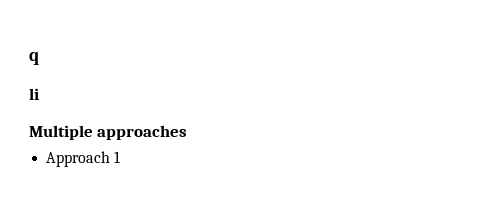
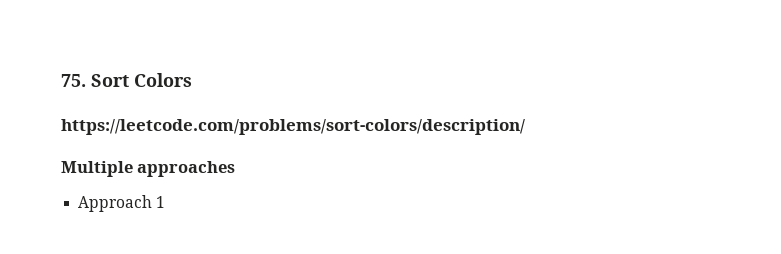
[29,52,39,65] [29,88,39,100] q // li -> [61,73,192,87] [61,119,525,135] 75. Sort Colors // https://leetcode.com/problems/sort-colors/description/

